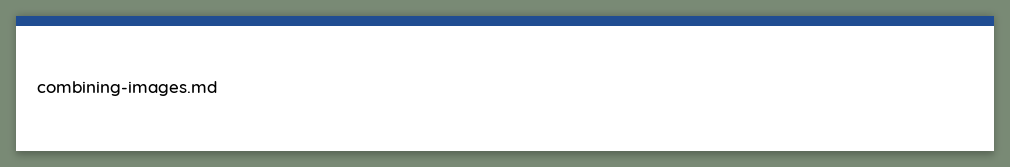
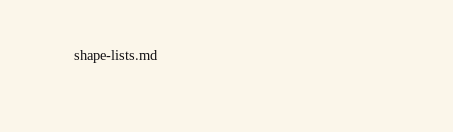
[37,81,217,96] combining-images.md -> [74,50,158,63] shape-lists.md

